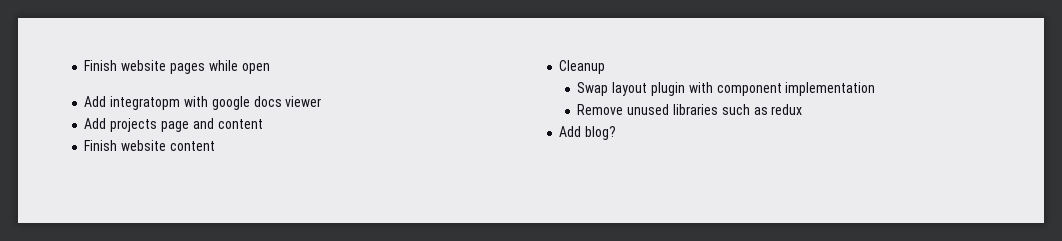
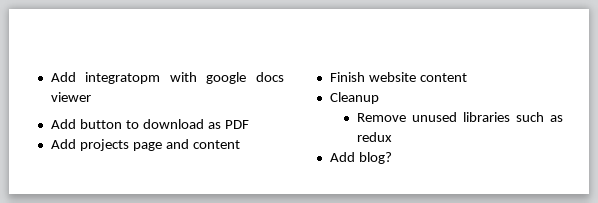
[84,60,270,74] Finish website pages while open // -> (50, 77) none
(322, 101) none -> [50,119,249,129] // Add button to download as PDF
[577,82,876,96] // Swap layout plugin with component implementation -> (379, 98) none

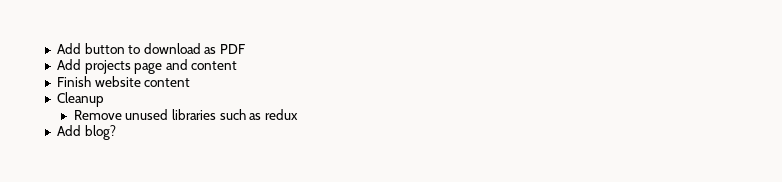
[50,72,284,84] [50,92,91,102] [50,119,76,129] Add integratopm with google docs viewer // Add -> [56,43,81,54] Add

